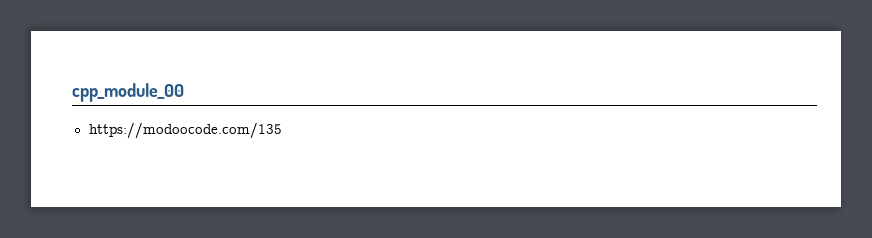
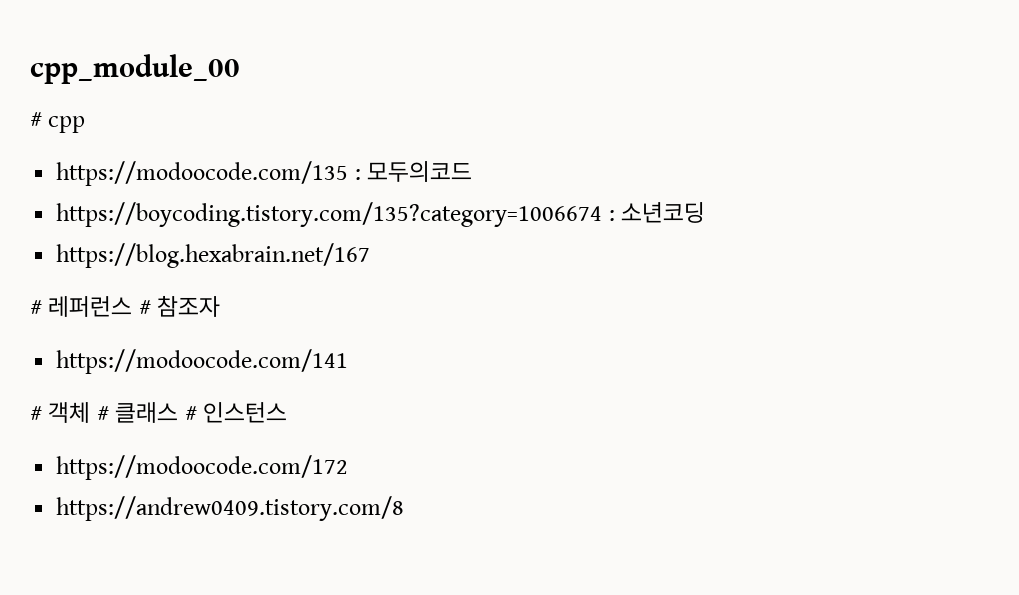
(184, 92) none -> [30,112,86,133] // # cpp
(282, 130) none -> [354,161,473,182] [56,202,706,227] [56,243,371,268] [30,295,221,317] [56,349,349,374] [30,402,288,423] [56,455,349,480] [56,496,405,521] : 모두의코드 // https://boycoding.tistory.com/135?category=1006674 : 소년코딩 // https://blog.hexabrain.net/167 // # 레퍼런스 # 참조자 // https://modoocode.com/141 // # 객체 # 클래스 # 인스턴스 // https://modoocode.com/172 // https://andrew0409.tistory.com/8

